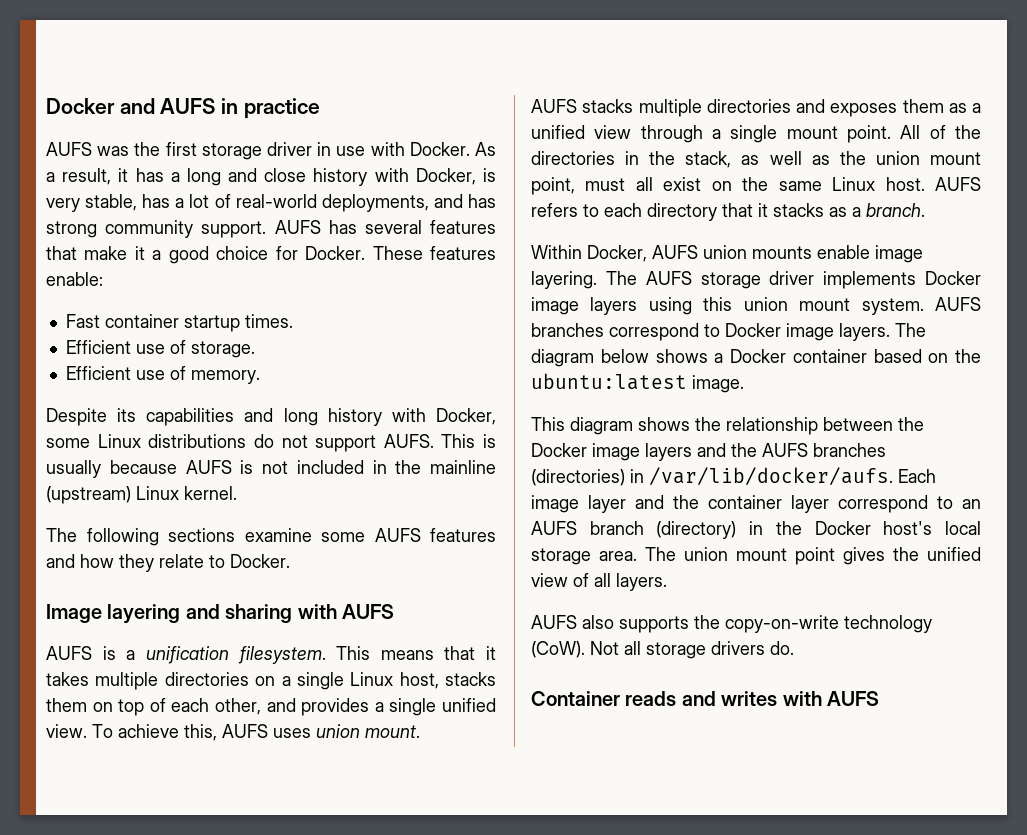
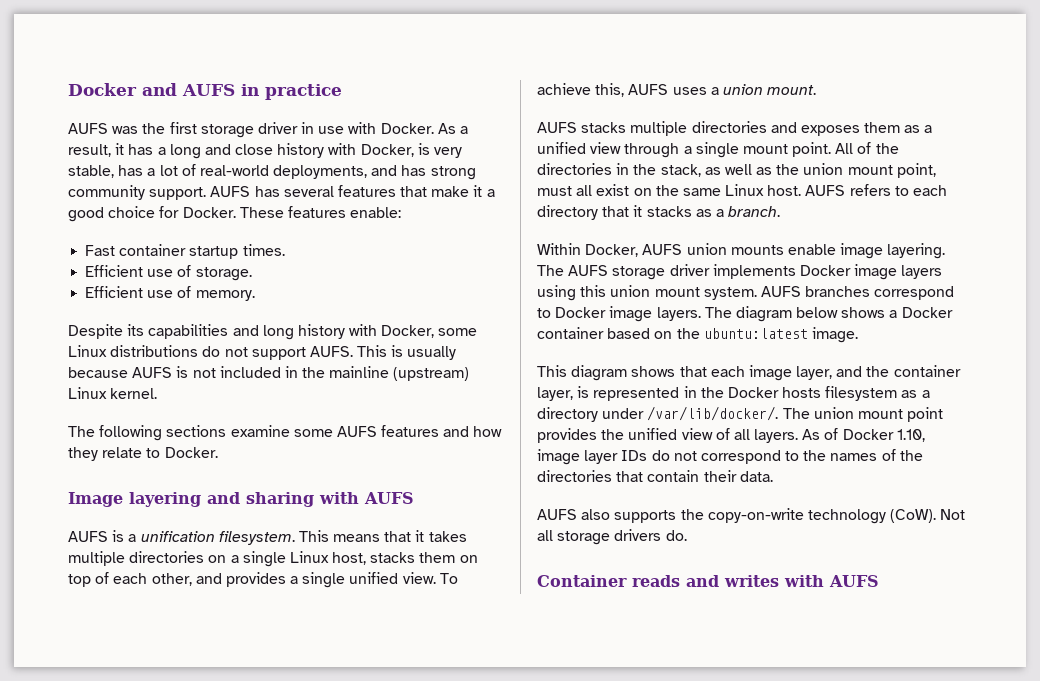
(311, 733) none -> [710,87,719,95] a
[695,417,924,435] [531,443,886,461] [531,467,936,486] [531,495,981,513] [531,521,981,539] [531,548,637,565] the relationship between the Docker image layers and the AUFS branches (directories) in /var/lib/docker/aufs. Each image layer and the container layer correspond to an AUFS branch (directory) in the Docker host's local storage area. -> [679,365,961,381] [537,386,930,401] [537,406,779,422] that each image layer, and the container layer, is represented in the Docker hosts filesystem as a directory under /var/lib/docker/.
[843,547,885,565] gives -> [537,428,597,443] provides
(667, 582) none -> [802,428,925,442] [537,449,923,465] [537,470,773,482] As of Docker 1.10, image layer IDs do not correspond to the names of the directories that contain their data.

